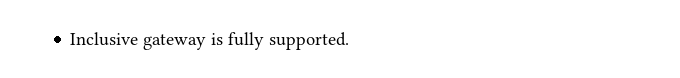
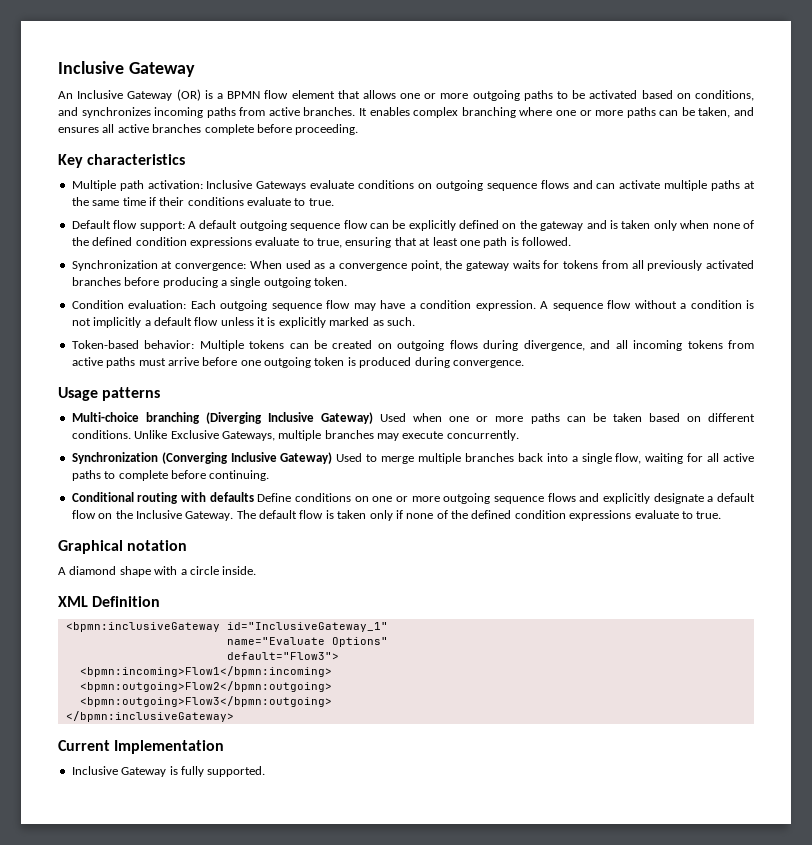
[70,32,207,50] Inclusive gateway -> [58,61,195,77] [58,89,754,101] [58,107,754,118] [58,124,359,135] [58,154,186,168] [71,180,755,191] [71,197,334,206] [71,220,754,231] [71,237,571,248] [71,260,755,271] [71,277,347,288] [71,300,755,311] [71,317,415,328] [71,340,754,351] [71,357,524,368] [58,387,161,401] [71,412,755,424] [71,430,519,441] [71,452,754,464] [71,470,270,481] [71,492,755,504] [71,510,722,521] [58,540,188,554] [58,566,257,577] [58,596,161,607] [65,622,388,632] [226,637,388,647] [226,652,339,660] [79,666,332,677] [79,681,332,692] [79,696,332,707] [65,711,234,722] [58,740,225,754] [71,766,167,777] Inclusive Gateway // An Inclusive Gateway (OR) is a BPMN flow element that allows one or more outgoing paths to be activated based on conditions, and synchronizes incoming paths from active branches. It enables complex branching where one or more paths can be taken, and ensures all active branches complete before proceeding. // Key characteristics // Multiple path activation: Inclusive Gateways evaluate conditions on outgoing sequence flows and can activate multiple paths at the same time if their conditions evaluate to true. // Default flow support: A default outgoing sequence flow can be explicitly defined on the gateway and is taken only when none of the defined condition expressions evaluate to true, ensuring that at least one path is followed. // Synchronization at convergence: When used as a convergence point, the gateway waits for tokens from all previously activated branches before producing a single outgoing token. // Condition evaluation: Each outgoing sequence flow may have a condition expression. A sequence flow without a condition is not implicitly a default flow unless it is explicitly marked as such. // Token-based behavior: Multiple tokens can be created on outgoing flows during divergence, and all incoming tokens from active paths must arrive before one outgoing token is produced during convergence. // Usage patterns // Multi-choice branching (Diverging Inclusive Gateway) Used when one or more paths can be taken based on different conditions. Unlike Exclusive Gateways, multiple branches may execute concurrently. // Synchronization (Converging Inclusive Gateway) Used to merge multiple branches back into a single flow, waiting for all active paths to complete before continuing. // Conditional routing with defaults Define conditions on one or more outgoing sequence flows and explicitly designate a default flow on the Inclusive Gateway. The default flow is taken only if none of the defined condition expressions evaluate to true. // Graphical notation // A diamond shape with a circle inside. // XML Definition // <bpmn:inclusiveGateway id="InclusiveGateway_1" // name="Evaluate Options" // default="Flow3"> // <bpmn:incoming>Flow1</bpmn:incoming> // <bpmn:outgoing>Flow2</bpmn:outgoing> // <bpmn:outgoing>Flow3</bpmn:outgoing> // </bpmn:inclusiveGateway> // Current Implementation // Inclusive Gateway

